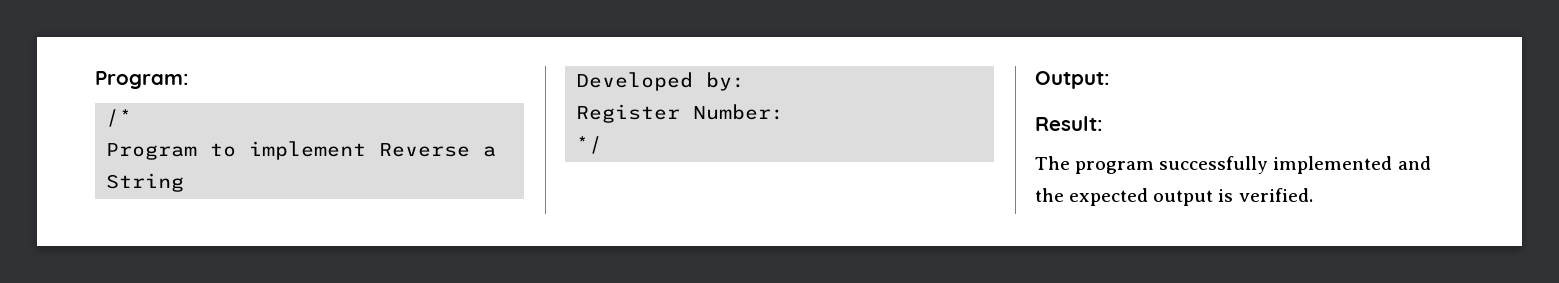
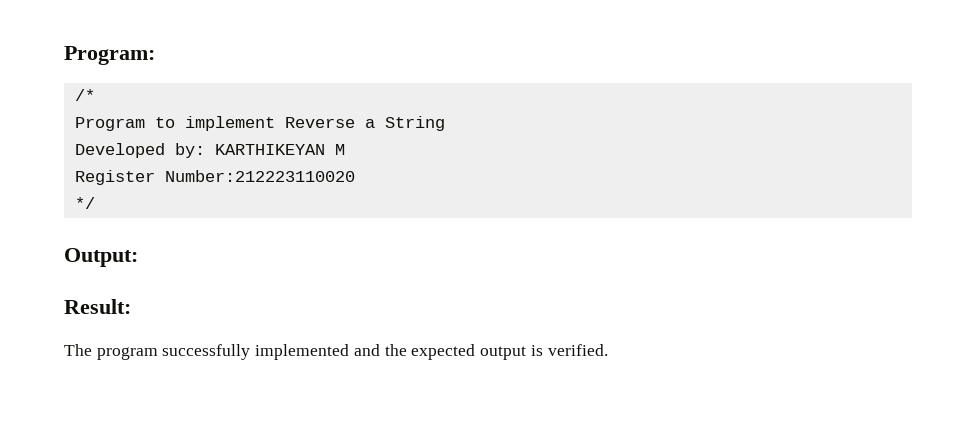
(746, 81) none -> [214,144,345,155] KARTHIKEYAN M
[693,104,785,120] Number: -> [164,170,355,182] Number:212223110020

